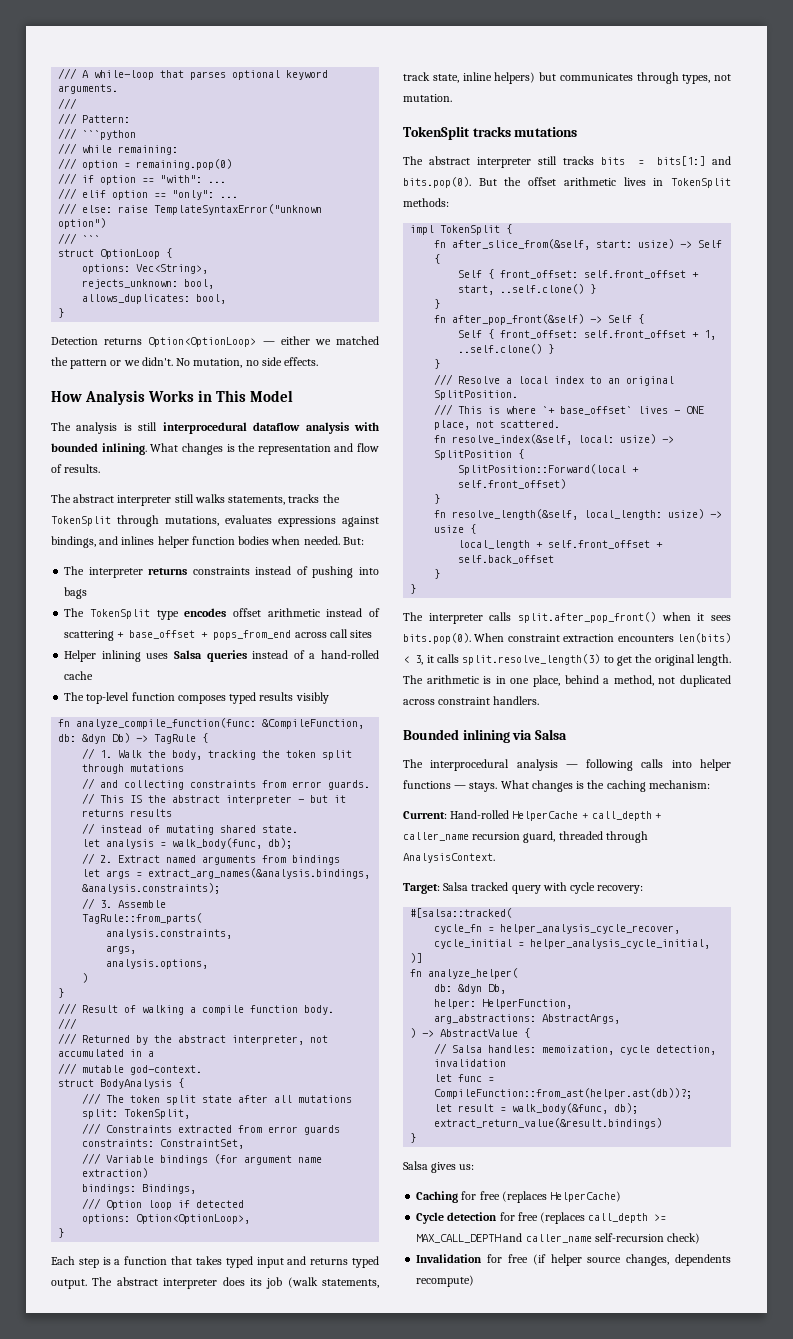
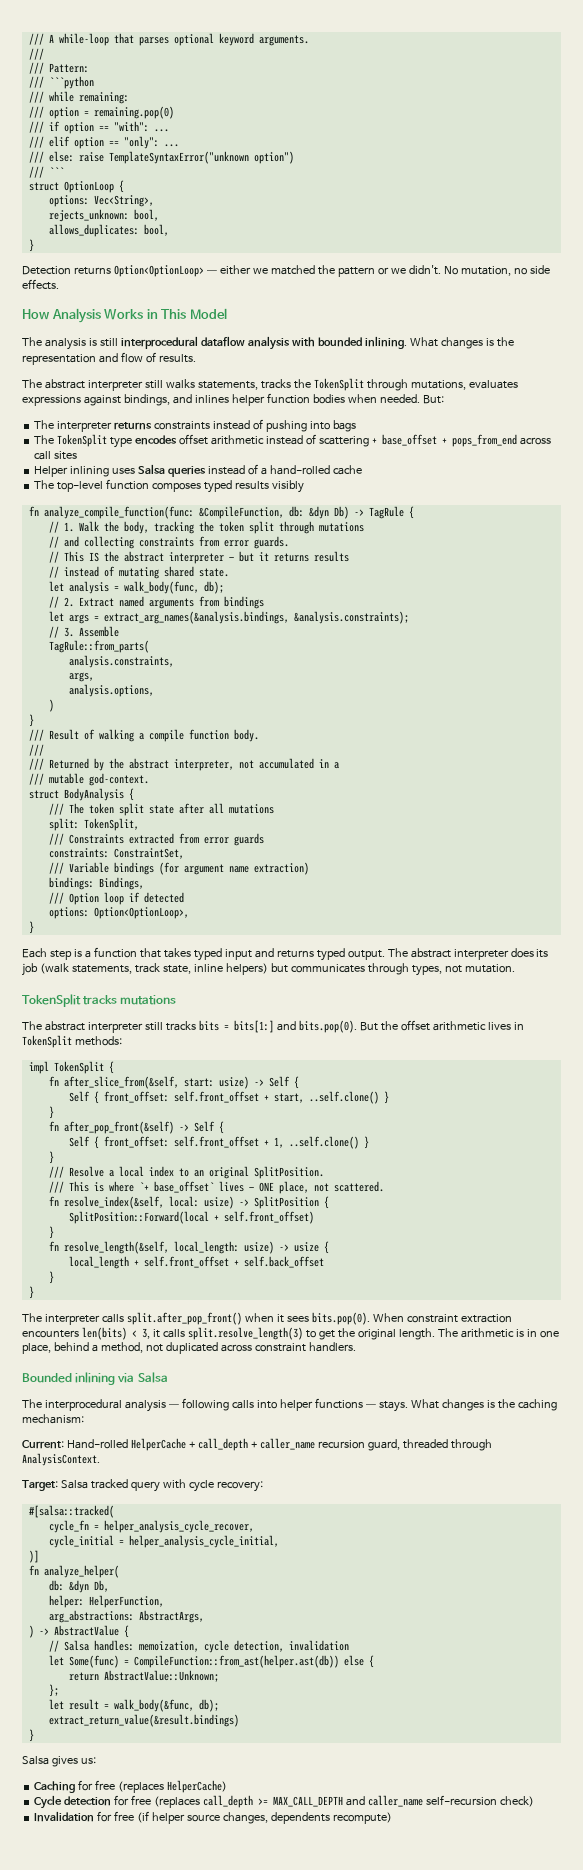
[458,1074,495,1082] [434,1088,693,1099] func = CompileFunction::from_ast(helper.ast(db))?; -> [68,1655,374,1668] [68,1670,219,1682] [48,1684,59,1697] Some(func) = CompileFunction::from_ast(helper.ast(db)) else { // return AbstractValue::Unknown; // };

